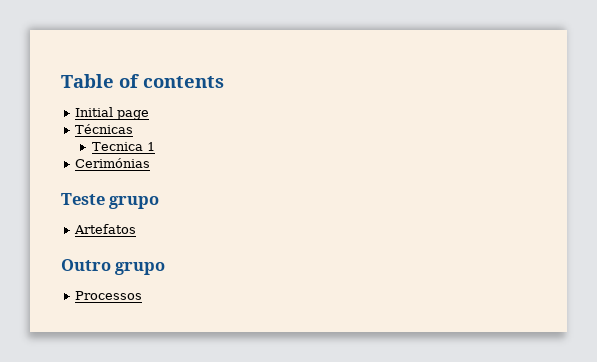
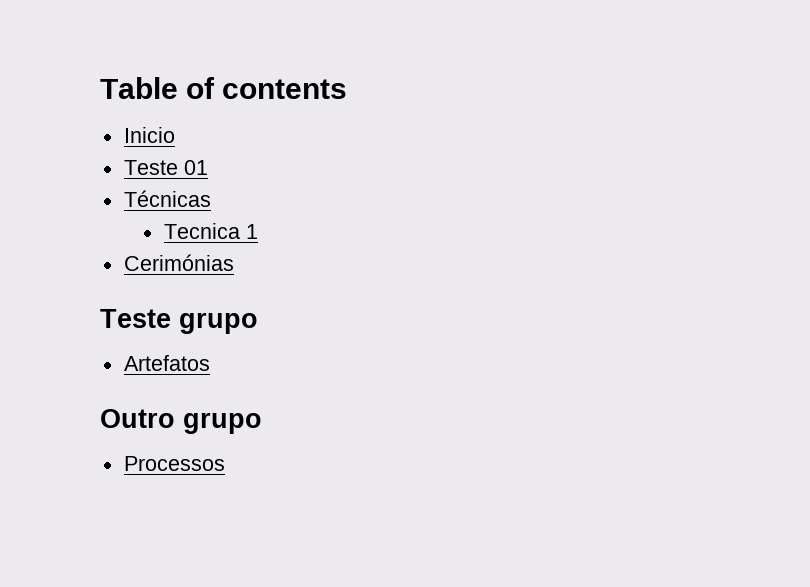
[75,107,150,120] Initial page -> [123,127,175,143] [123,160,208,175] Inicio // Teste 01

